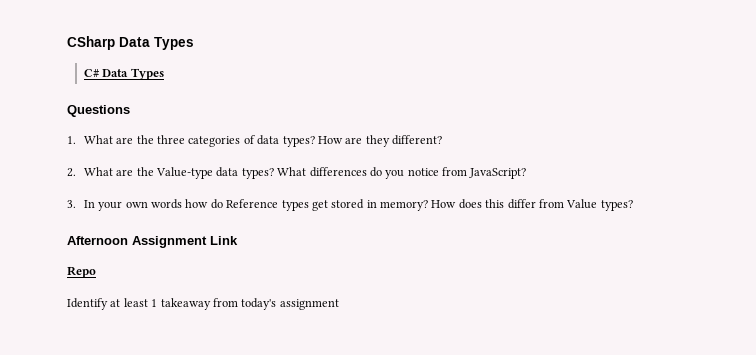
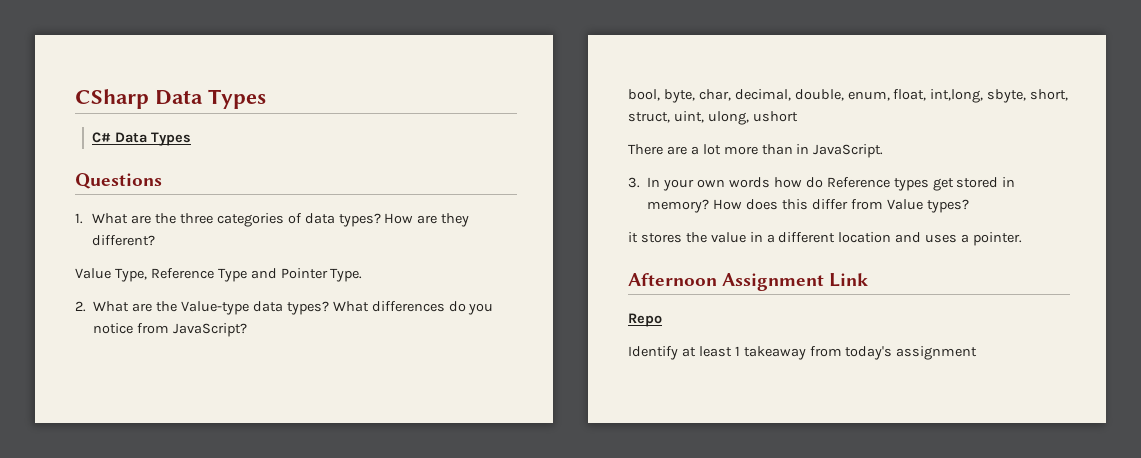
(443, 140) none -> [75,268,363,282] // Value Type, Reference Type and Pointer Type.
(527, 173) none -> [628,89,1069,103] [628,111,798,125] [628,144,884,158] // bool, byte, char, decimal, double, enum, float, int,long, sbyte, short, struct, uint, ulong, ushort // There are a lot more than in JavaScript.
(633, 205) none -> [628,232,1023,246] // it stores the value in a different location and uses a pointer.

